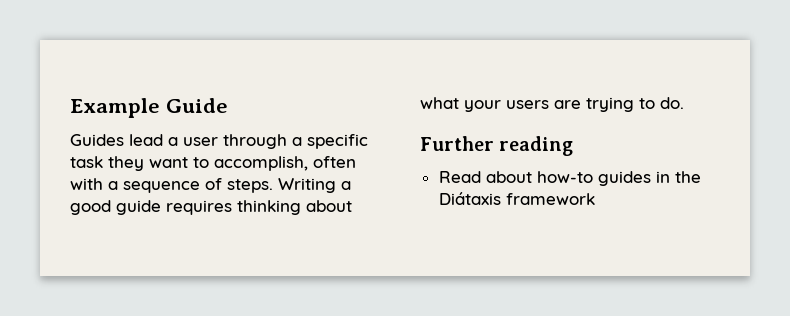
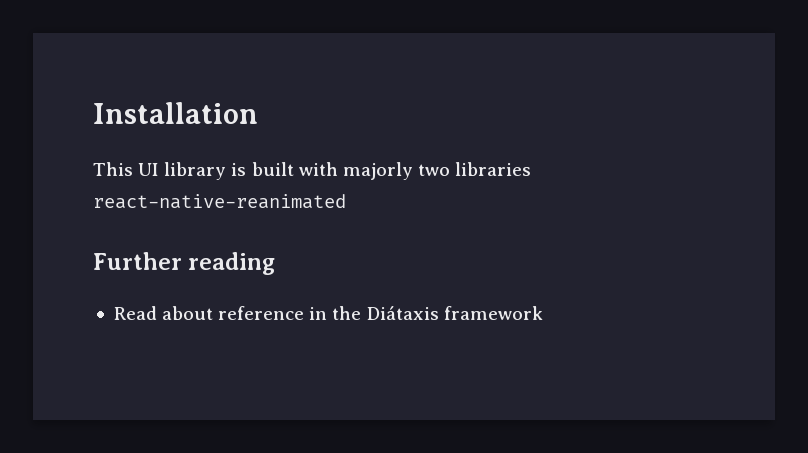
[70,98,228,118] [70,134,368,149] [70,156,356,171] [70,178,351,193] [70,200,352,215] [420,97,684,112] Example Guide // Guides lead a user through a specific task they want to accomplish, often with a sequence of steps. Writing a good guide requires thinking about what your users are trying to do. -> [93,102,258,124] [93,162,532,180] [93,194,346,209] Installation // This UI library is built with majorly two libraries react-native-reanimated
[536,171,651,186] how-to guides -> [218,306,305,320] reference

